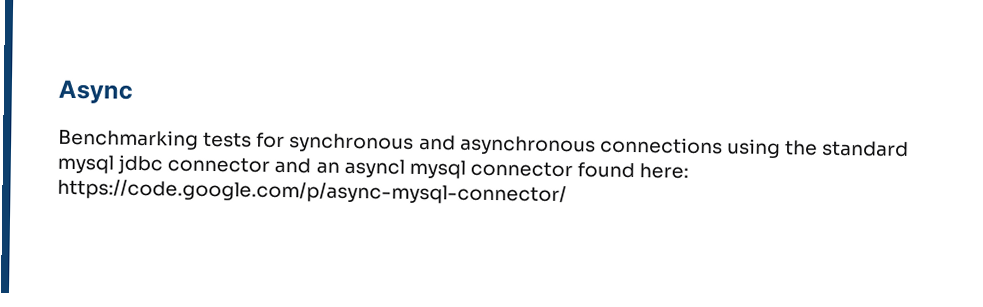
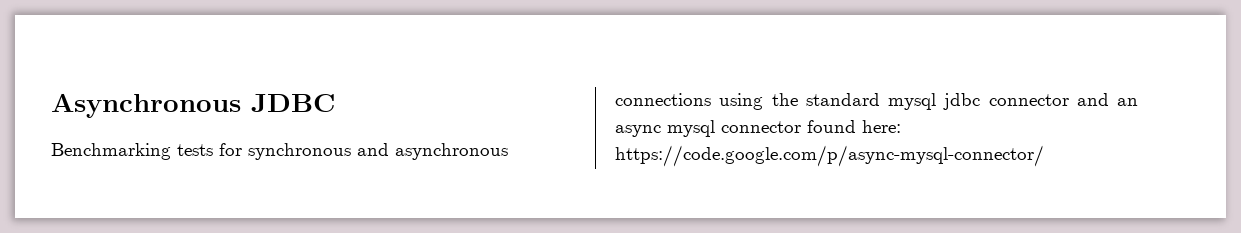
[58,79,134,104] Async -> [51,93,335,118] Asynchronous JDBC
[343,158,405,178] asyncl -> [615,125,661,137] async

